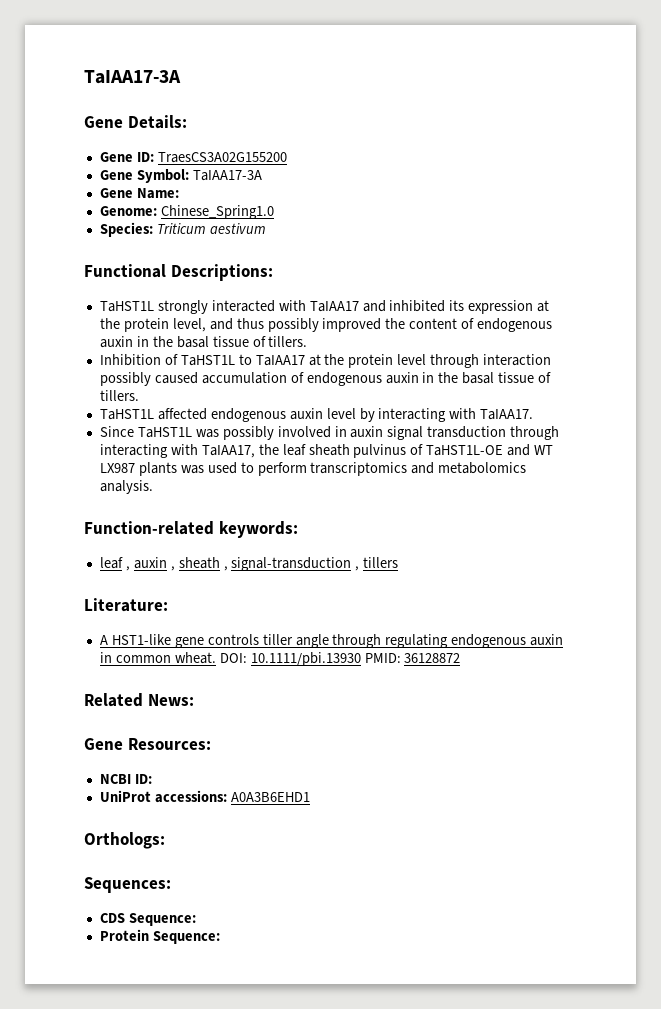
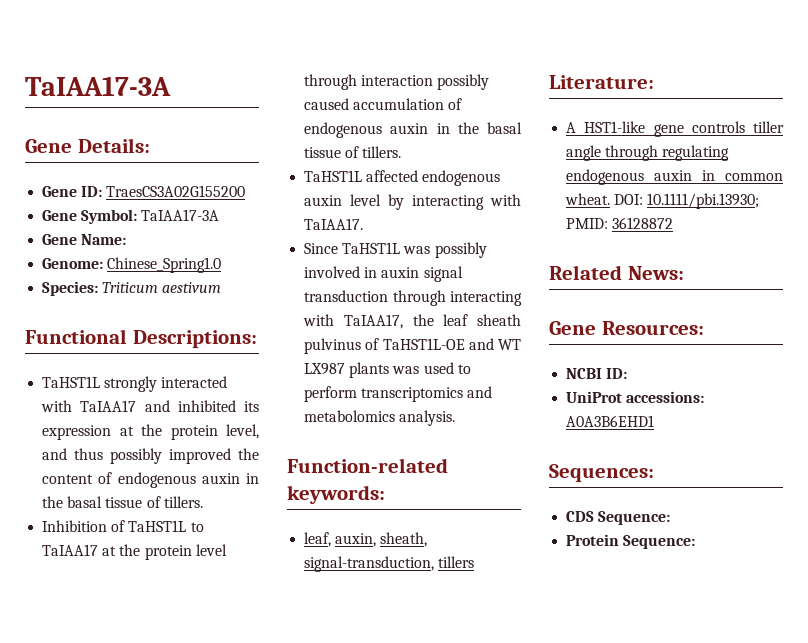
[99,557,360,571] leaf , auxin , sheath , signal-transduction , -> [304,532,428,547] [304,556,435,572] leaf, auxin, sheath, signal-transduction,
[250,652,361,666] 10.1111/pbi.13930 -> [647,193,760,209] 10.1111/pbi.13930;
[84,832,165,849] // Orthologs: -> (655, 421) none

